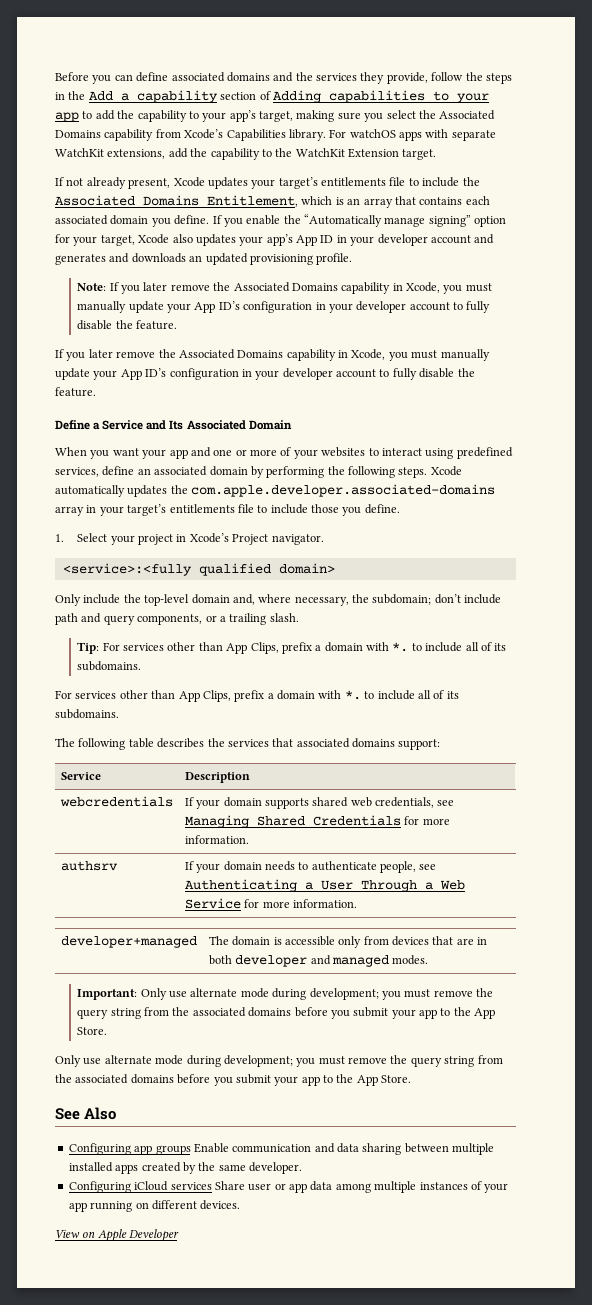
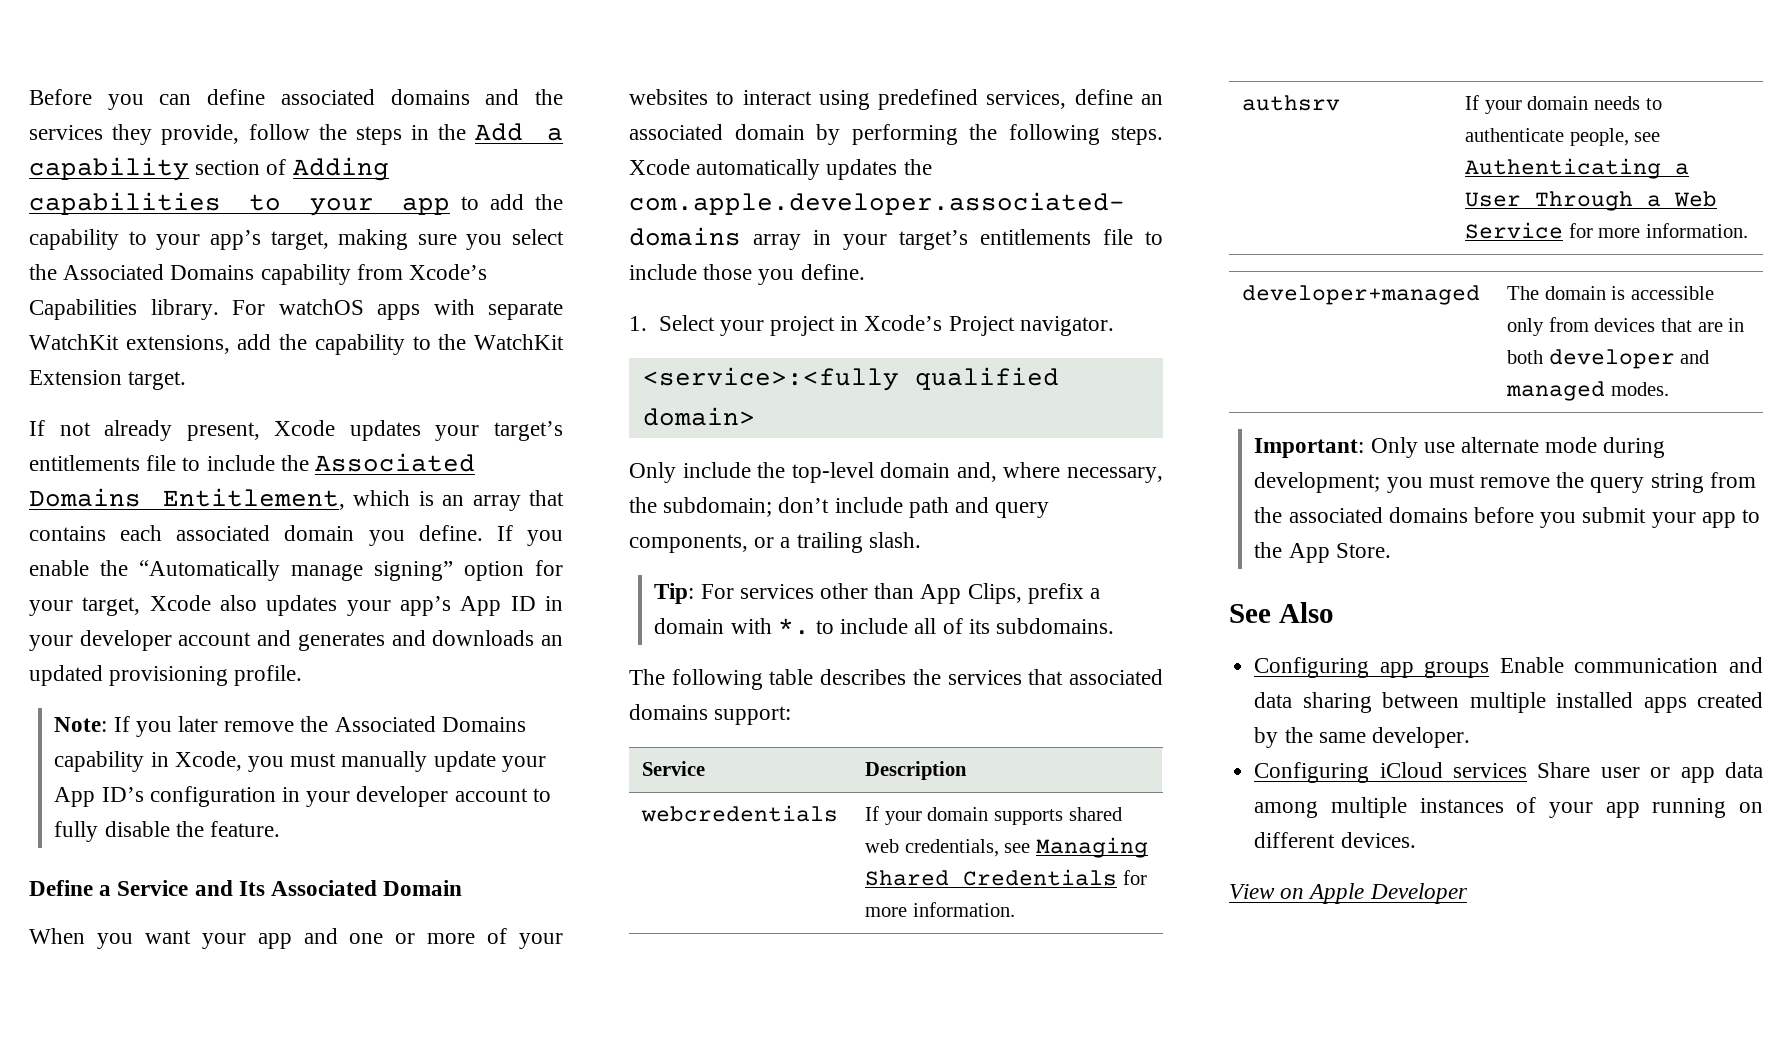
[55,349,490,361] [55,368,475,380] [55,387,96,397] // If you later remove the Associated Domains capability in Xcode, you must manually update your App ID’s configuration in your developer account to fully disable the feature. -> (280, 829) none
[55,690,459,702] [55,709,119,719] // For services other than App Clips, prefix a domain with *. to include all of its subdomains. -> (1115, 626) none
[55,1055,503,1067] [55,1074,412,1086] // Only use alternate mode during development; you must remove the query string from the associated domains before you submit your app to the App Store. -> (1391, 550) none

